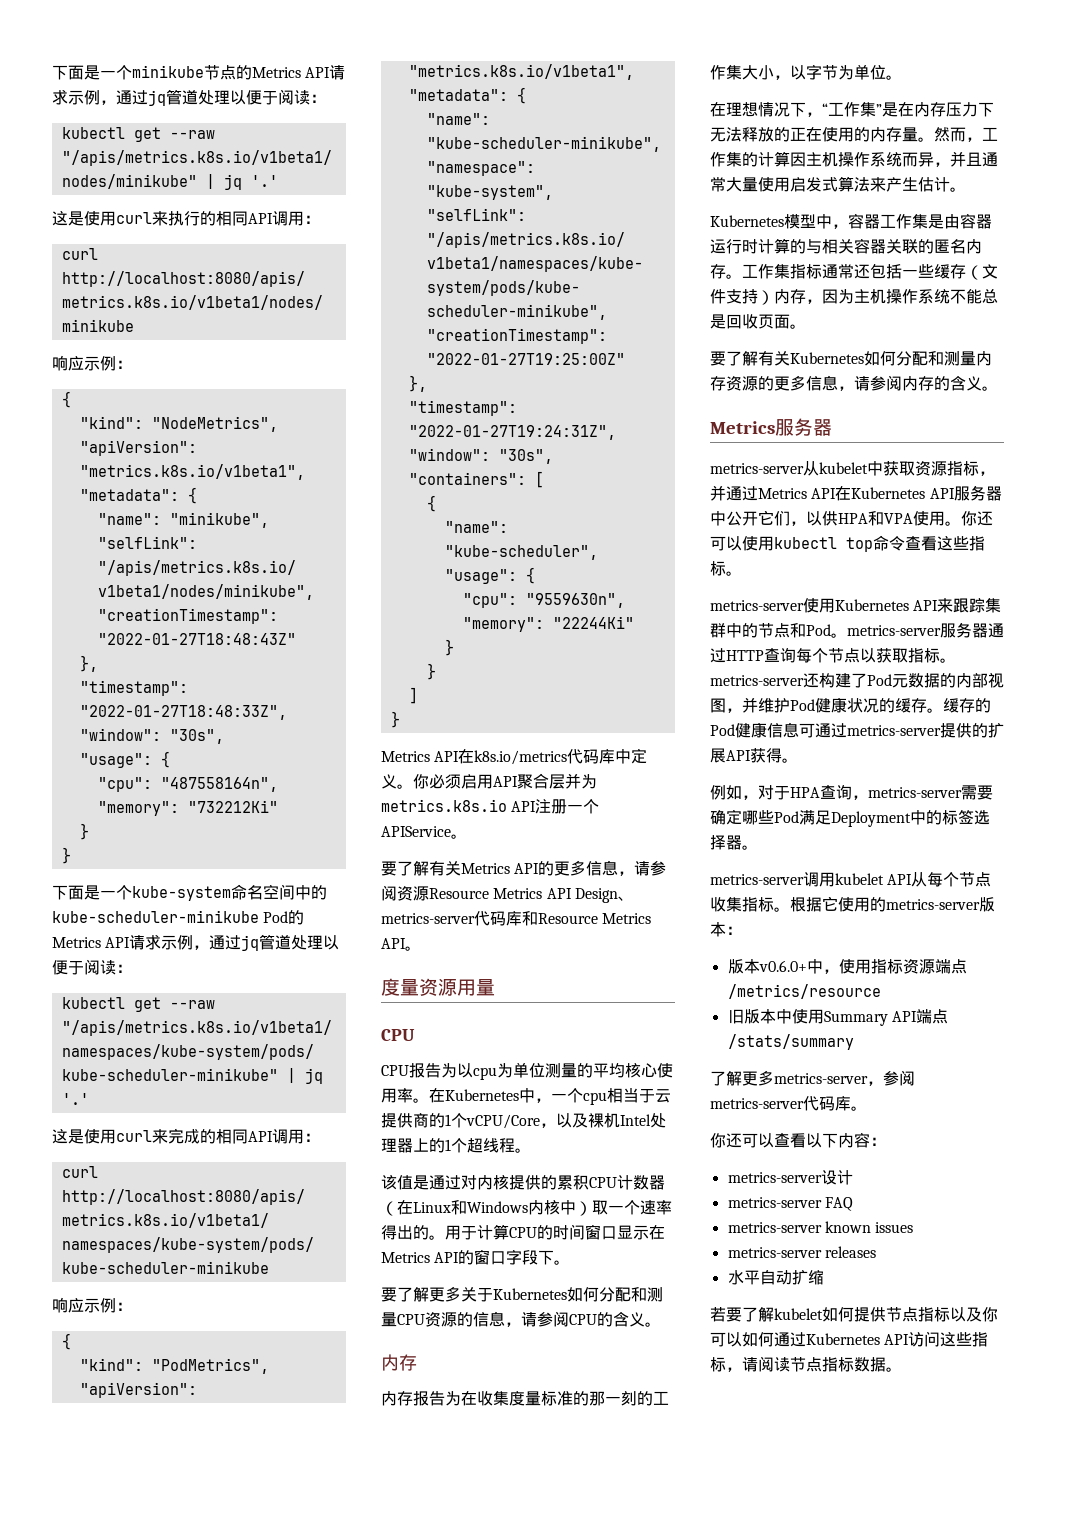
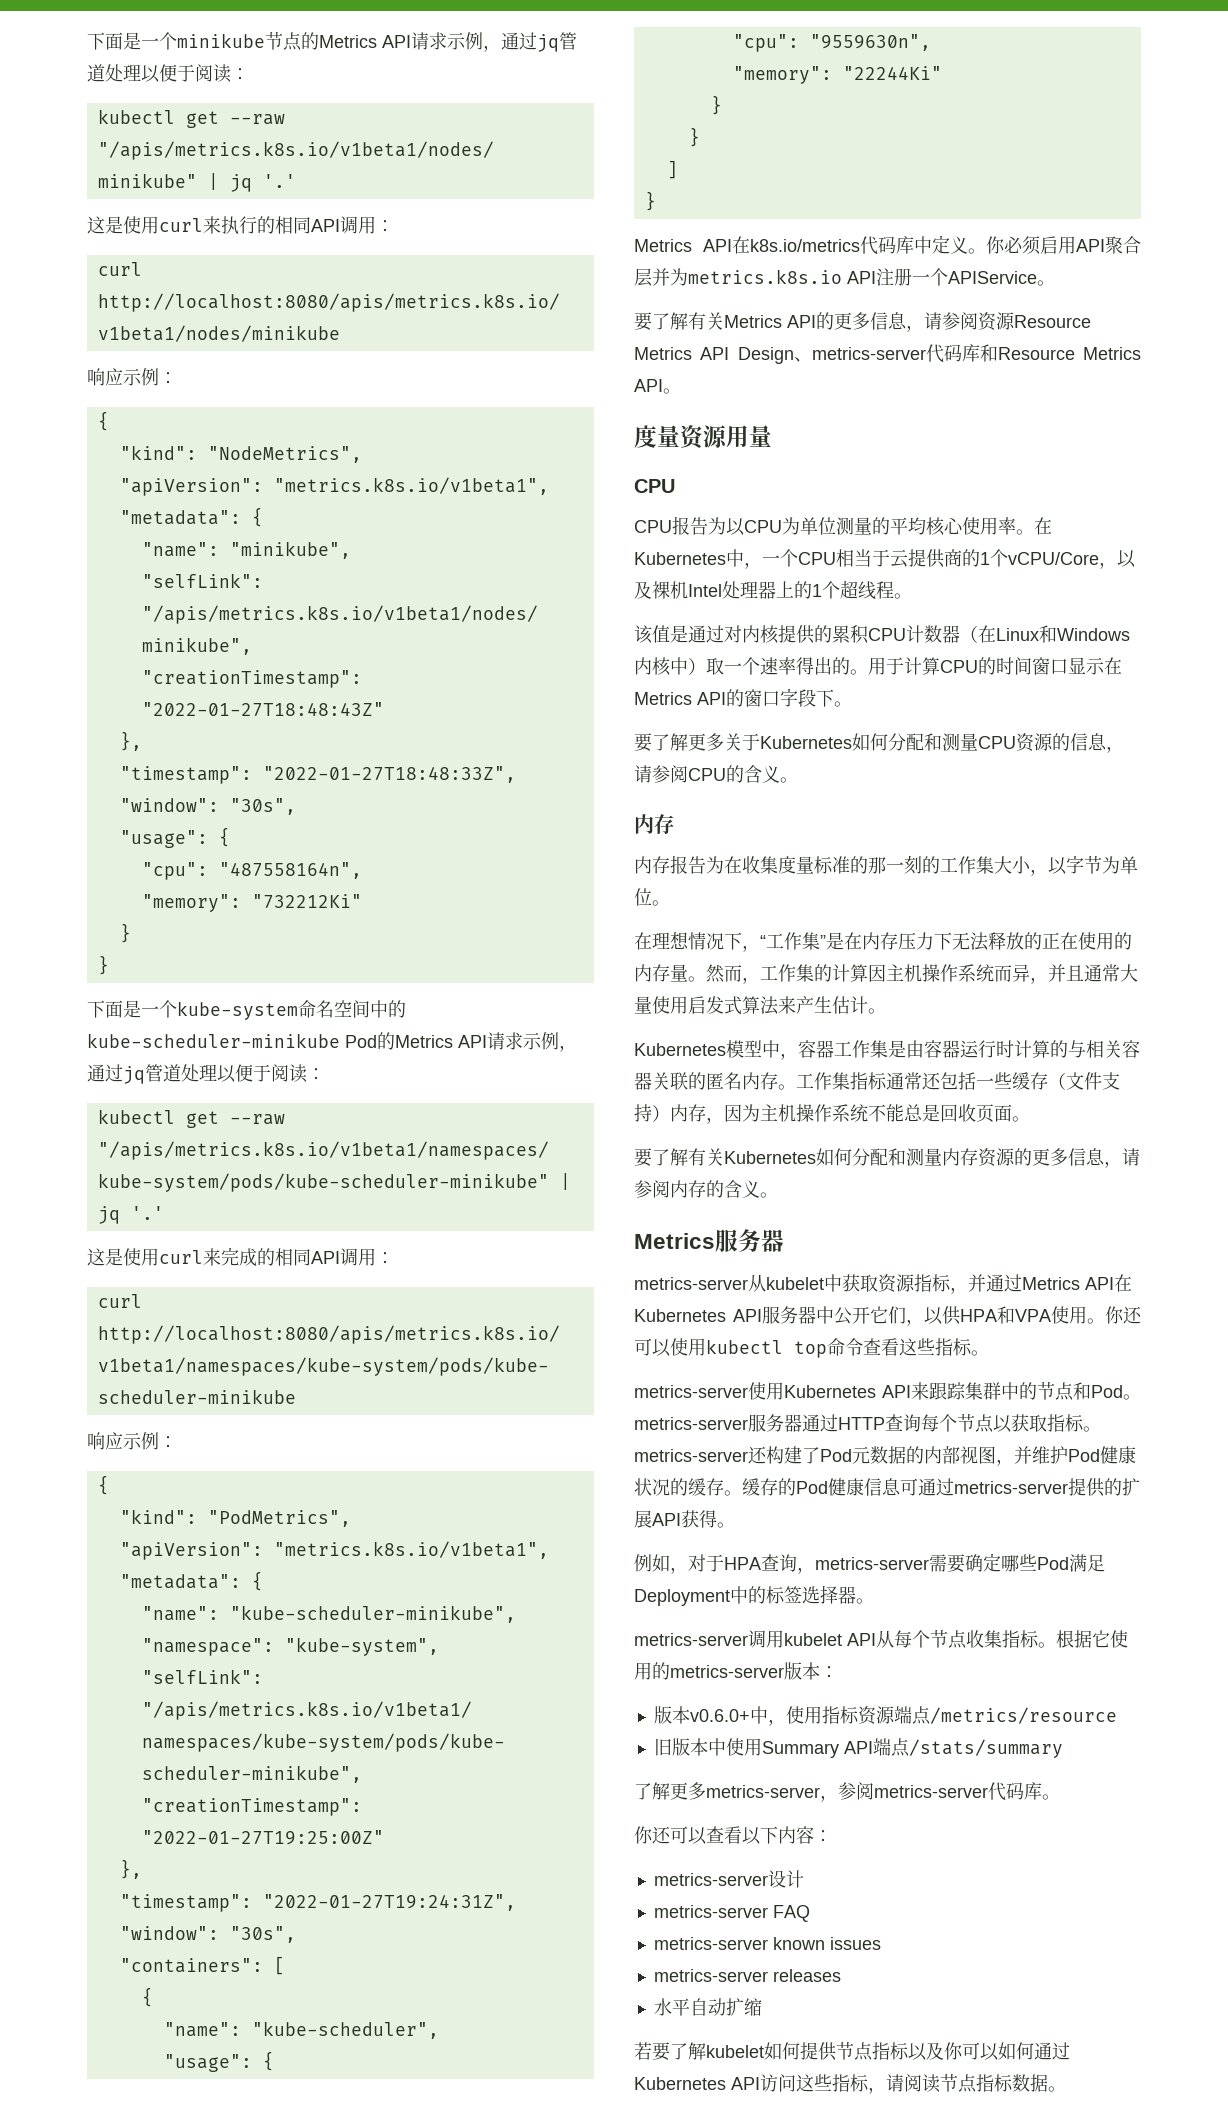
[473,1067,497,1080] cpu -> [744,520,782,533] CPU
[583,1092,607,1105] cpu -> [798,552,836,565] CPU

